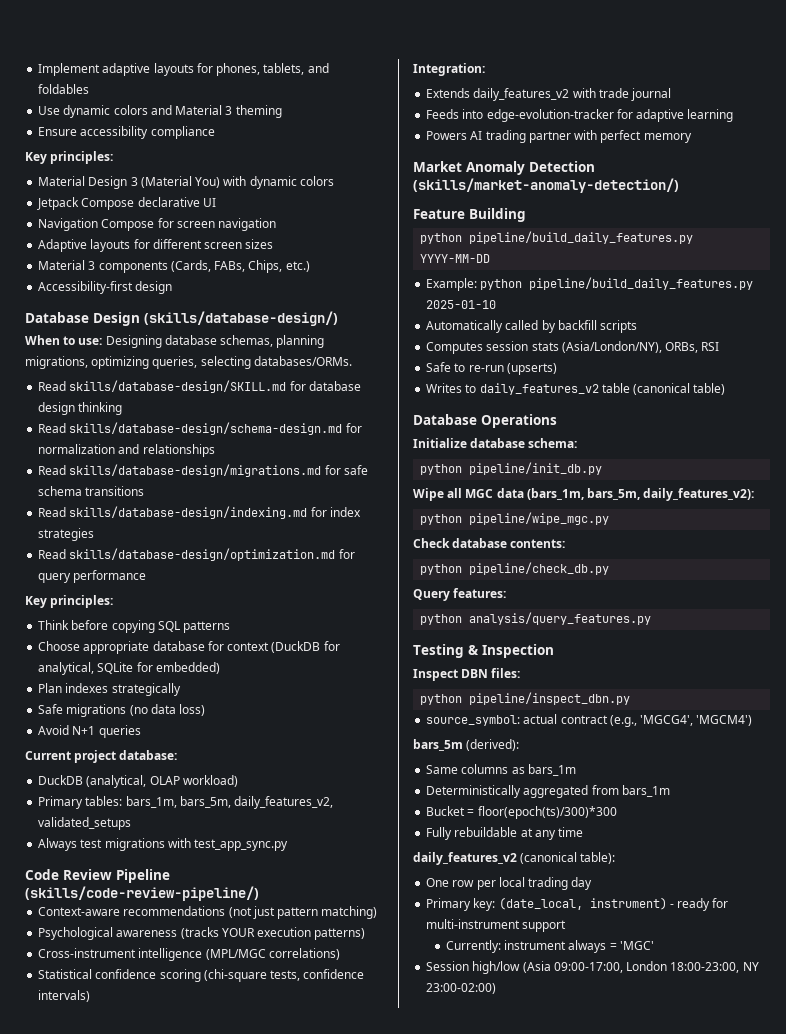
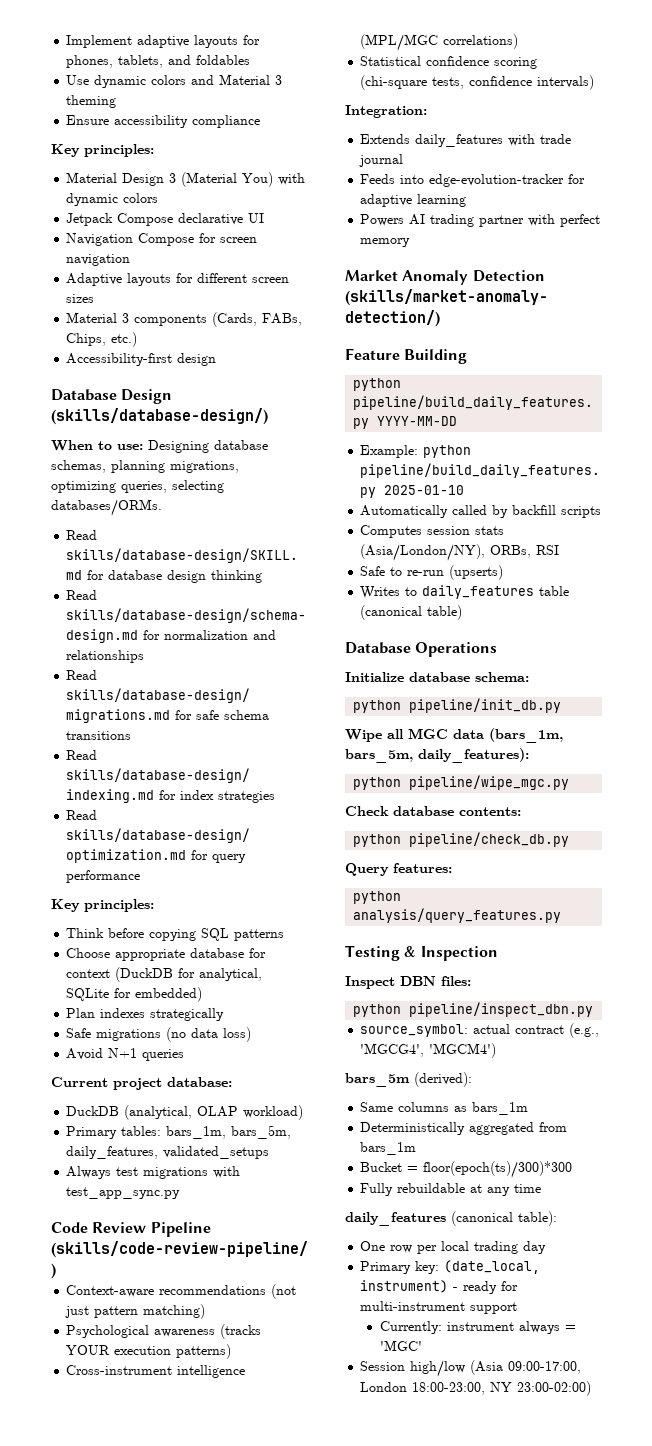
[234,796,334,809] daily_features_v2, -> [66,1146,159,1159] daily_features,
[473,88,570,101] daily_features_v2 -> [415,134,504,147] daily_features
[479,383,599,395] daily_features_v2 -> [422,585,535,599] daily_features
[643,488,755,501] daily_features_v2): -> [418,748,529,763] daily_features):
[413,852,517,865] daily_features_v2 -> [345,1212,446,1226] daily_features

